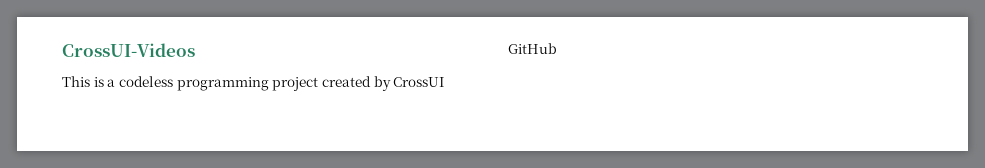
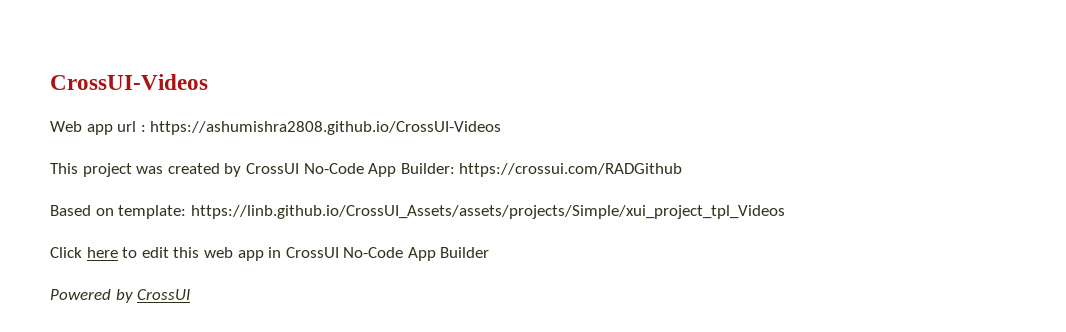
[62,76,445,91] [508,43,557,54] This is a codeless programming project created by CrossUI GitHub -> [50,121,502,135] [50,163,683,177] [50,205,785,219] [50,247,490,261] [50,289,191,303] Web app url : https://ashumishra2808.github.io/CrossUI-Videos // This project was created by CrossUI No-Code App Builder: https://crossui.com/RADGithub // Based on template: https://linb.github.io/CrossUI_Assets/assets/projects/Simple/xui_project_tpl_Videos // Click here to edit this web app in CrossUI No-Code App Builder // Powered by CrossUI

